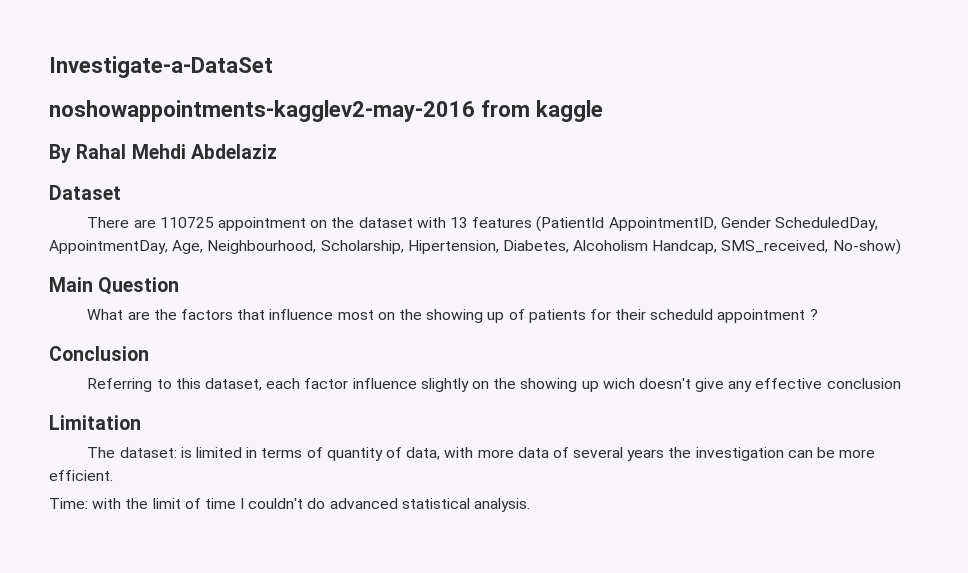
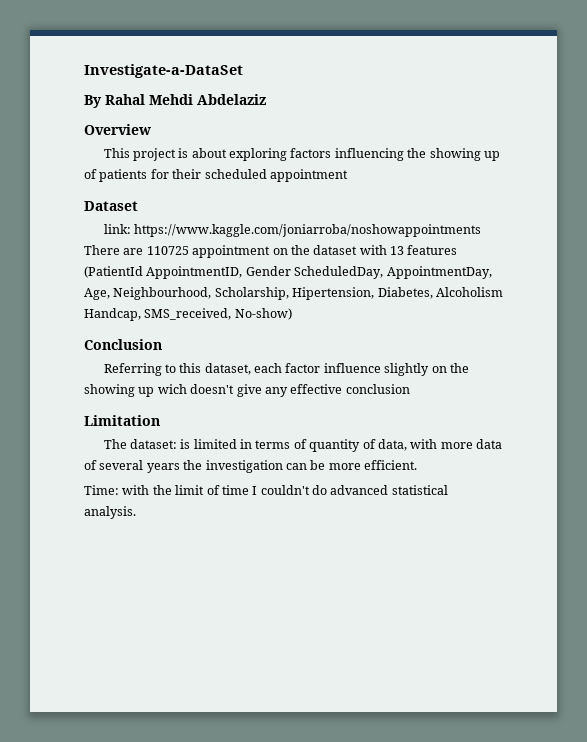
[49,100,603,122] // noshowappointments-kagglev2-may-2016 from kaggle -> (243, 71) none
(277, 151) none -> [84,124,151,135] [103,148,500,161] [84,169,348,182] // Overview // This project is about exploring factors influencing the showing up of patients for their scheduled appointment
(121, 192) none -> [103,224,481,237] link: https://www.kaggle.com/joniarroba/noshowappointments
[49,277,180,295] [87,309,818,323] // Main Question // What are the factors that influence most on the showing up of patients for their scheduld appointment ? -> (292, 314) none

